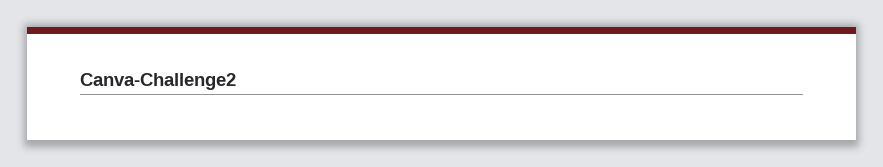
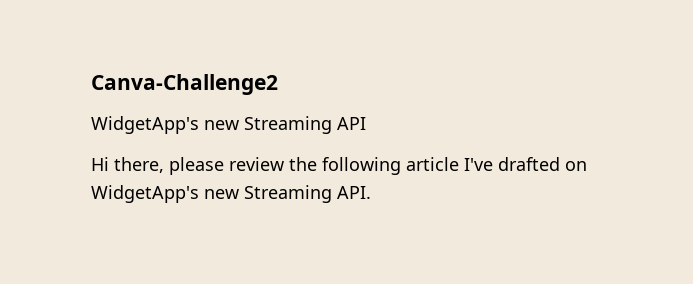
(236, 81) none -> [91,116,366,134] [91,157,587,175] [91,185,371,203] // WidgetApp's new Streaming API // Hi there, please review the following article I've drafted on WidgetApp's new Streaming API.

